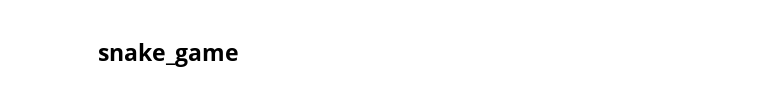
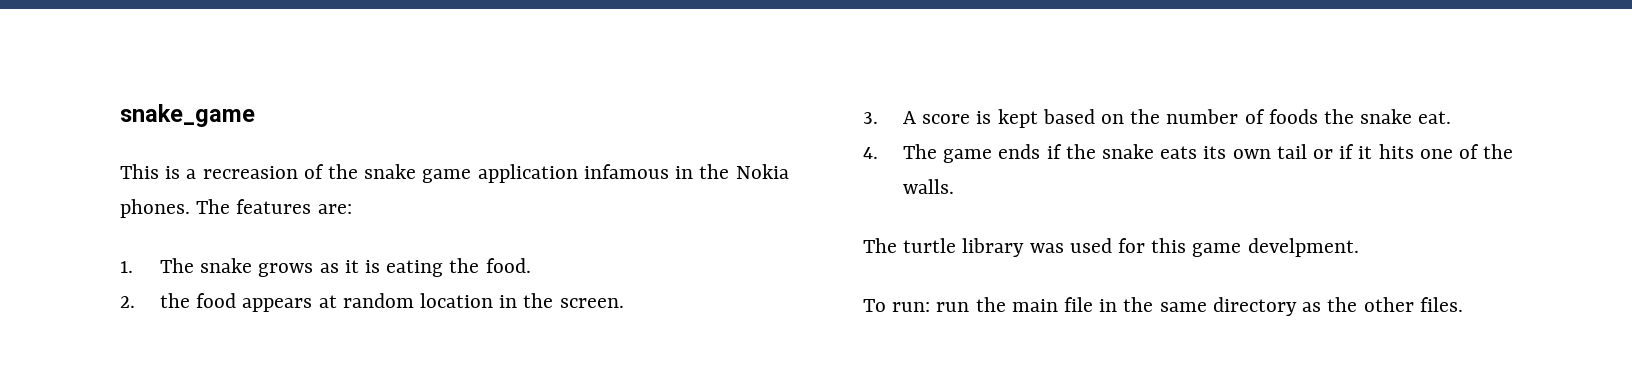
(239, 55) none -> [120,164,789,183] [120,199,352,218] [120,258,531,277] [120,293,624,312] [863,109,1452,128] [863,144,1514,163] [902,179,954,194] [863,238,1359,257] [863,297,1463,316] // This is a recreasion of the snake game application infamous in the Nokia phones. The features are: // 1. The snake grows as it is eating the food. // 2. the food appears at random location in the screen. // 3. A score is kept based on the number of foods the snake eat. // 4. The game ends if the snake eats its own tail or if it hits one of the walls. // The turtle library was used for this game develpment. // To run: run the main file in the same directory as the other files.

